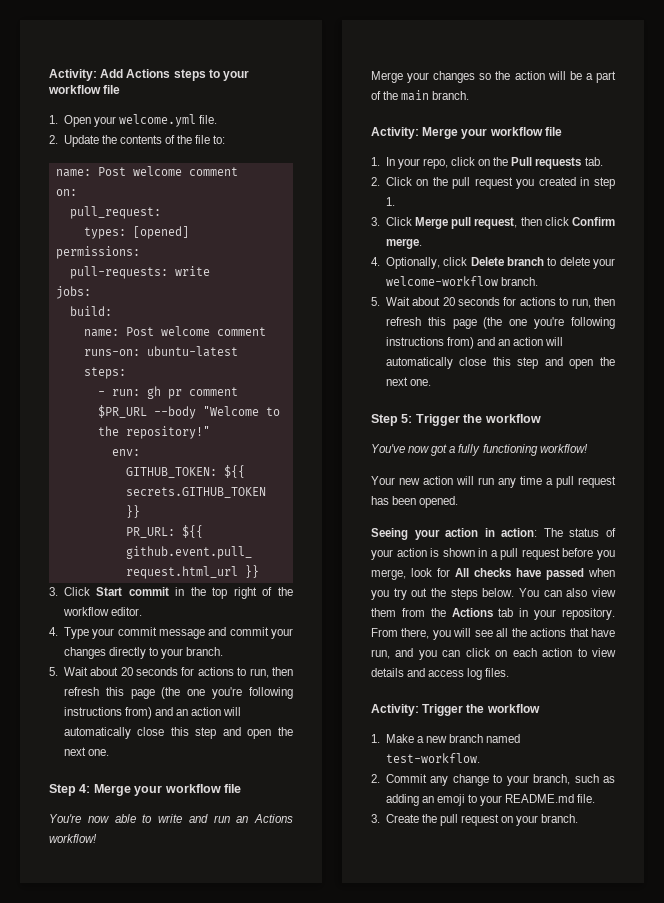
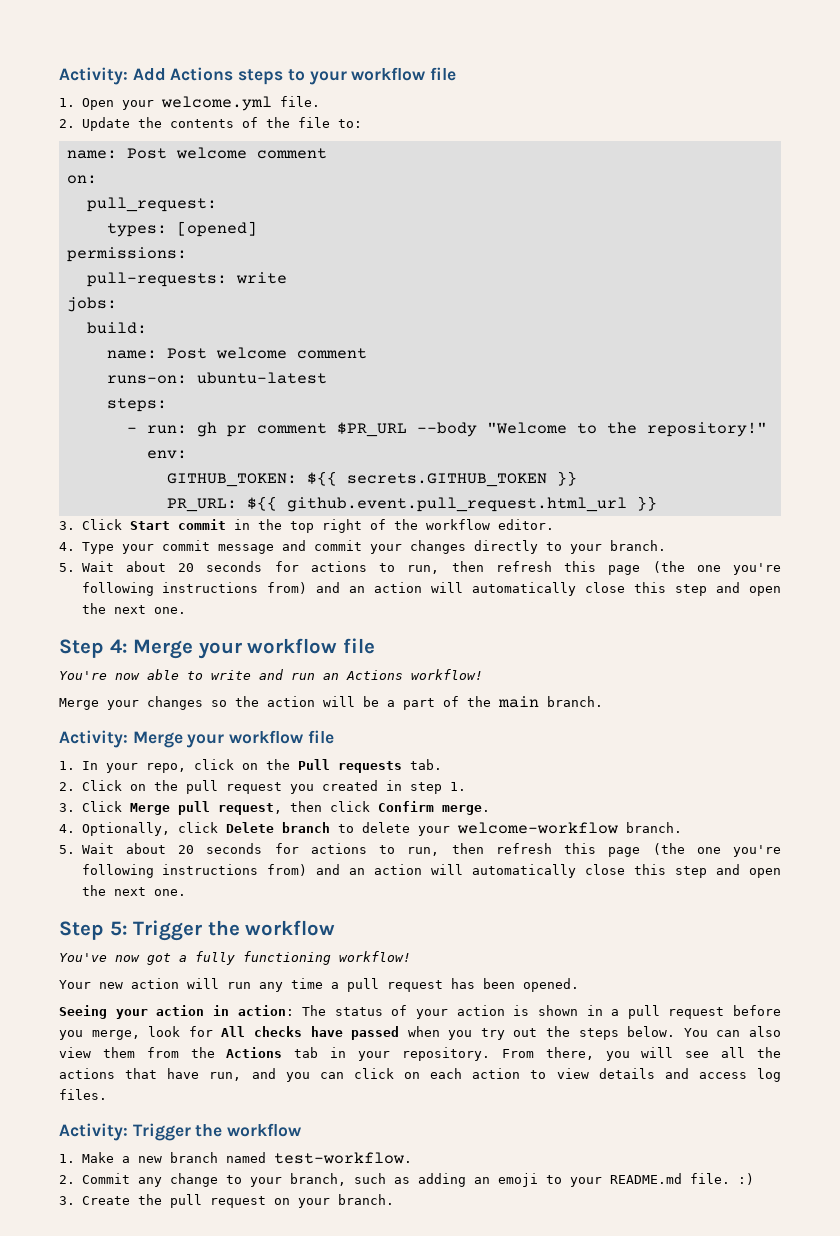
(596, 798) none -> [737,1173,754,1185] :)

